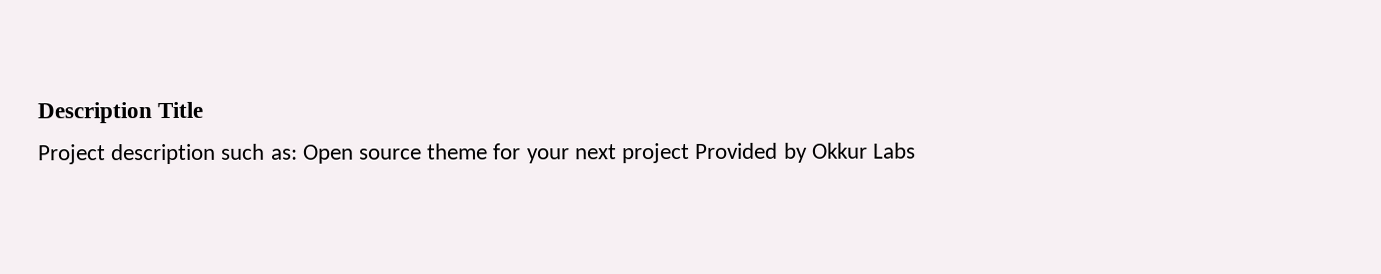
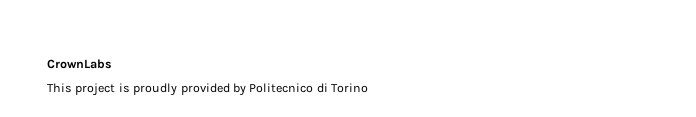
[37,101,204,124] [38,142,916,165] Description Title // Project description such as: Open source theme for your next project Provided by Okkur Labs -> [47,59,112,69] [47,83,368,96] CrownLabs // This project is proudly provided by Politecnico di Torino

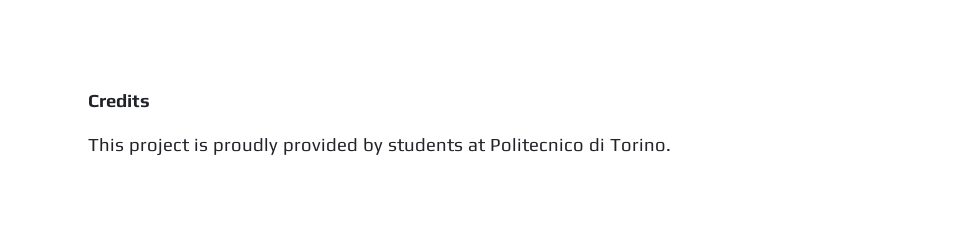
[47,59,112,69] CrownLabs -> [88,94,150,108] Credits
(246, 89) none -> [387,138,486,152] students at
[331,83,368,93] Torino -> [609,138,671,152] Torino.

